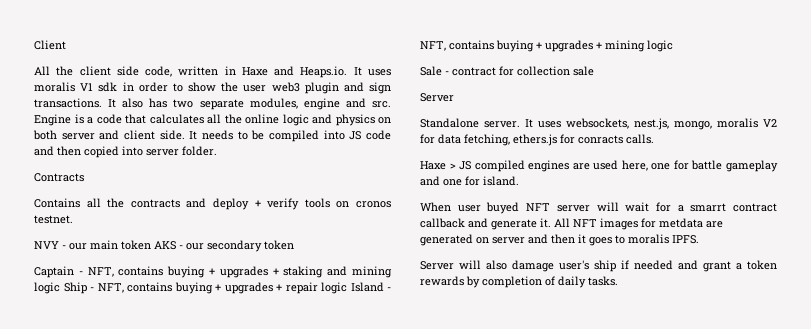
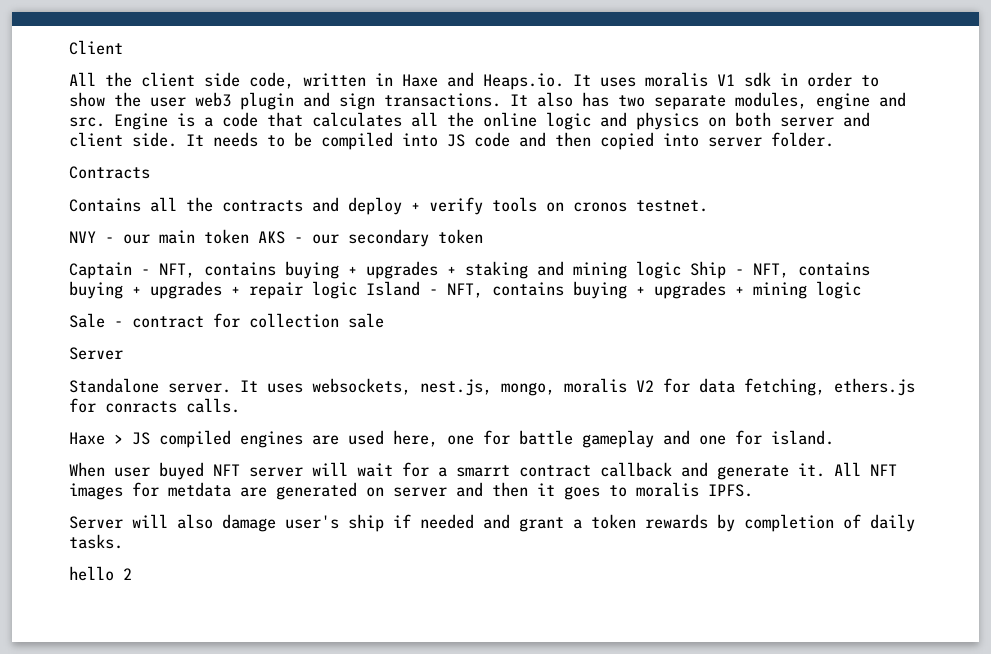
(618, 281) none -> [69,566,132,581] // hello 2

